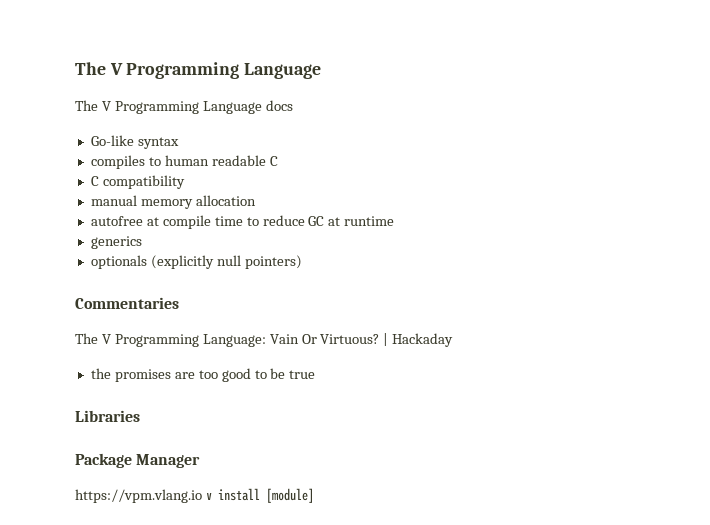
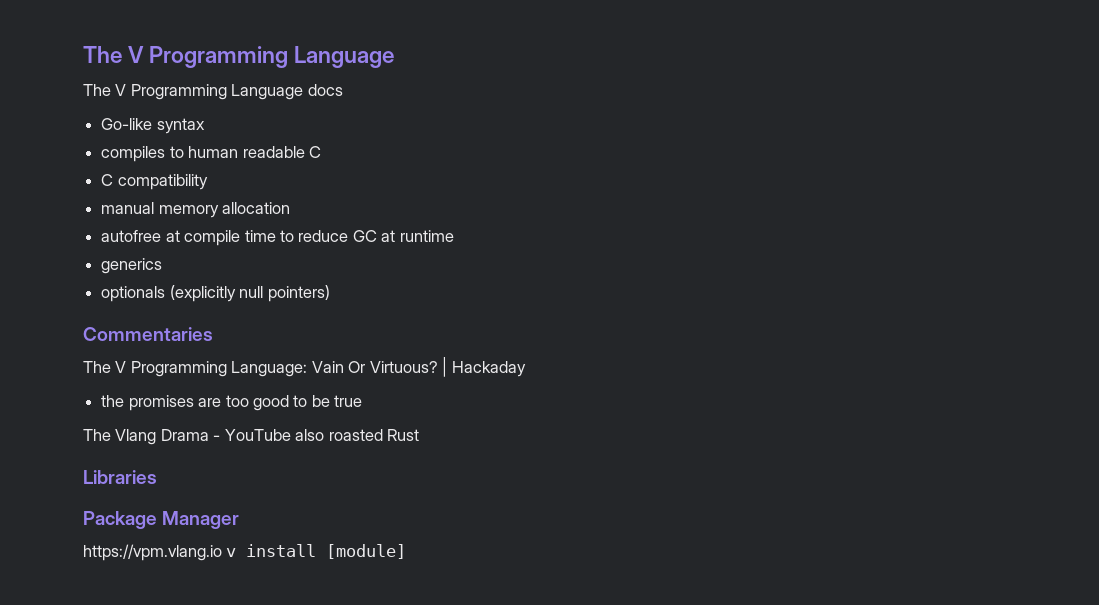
(316, 374) none -> [83,429,420,445] // The Vlang Drama - YouTube also roasted Rust

